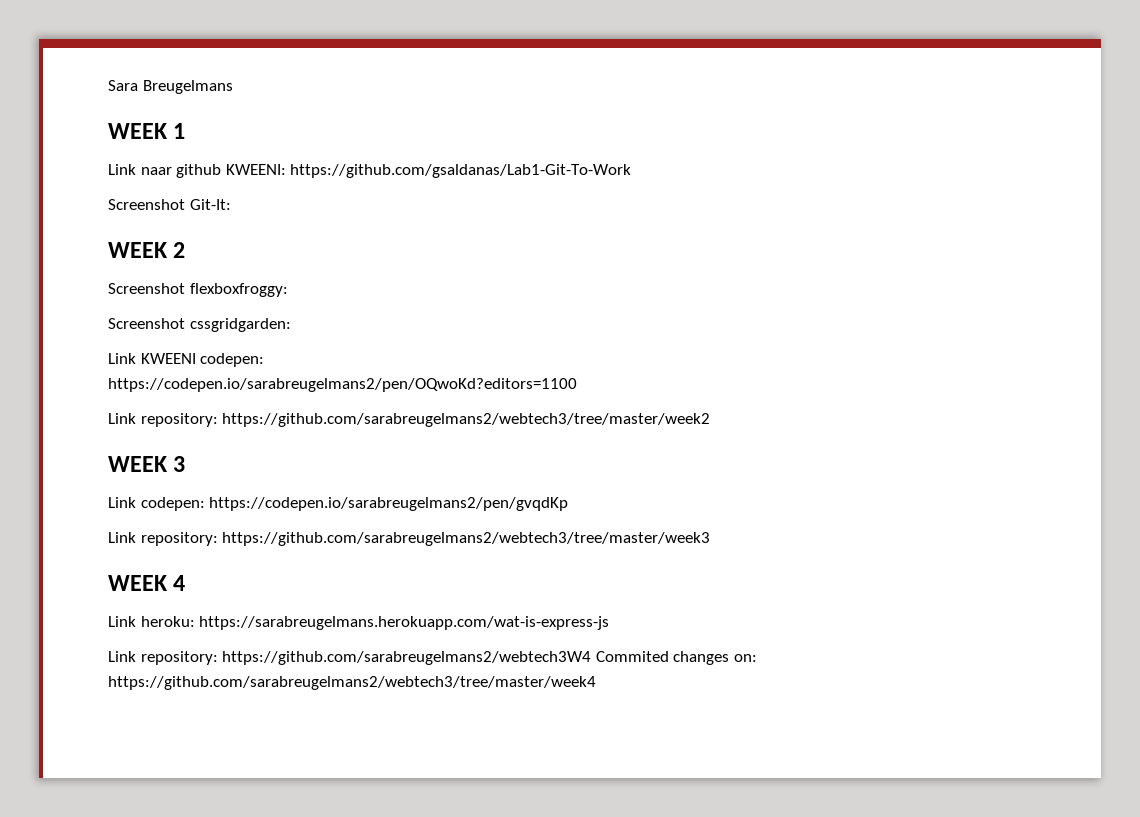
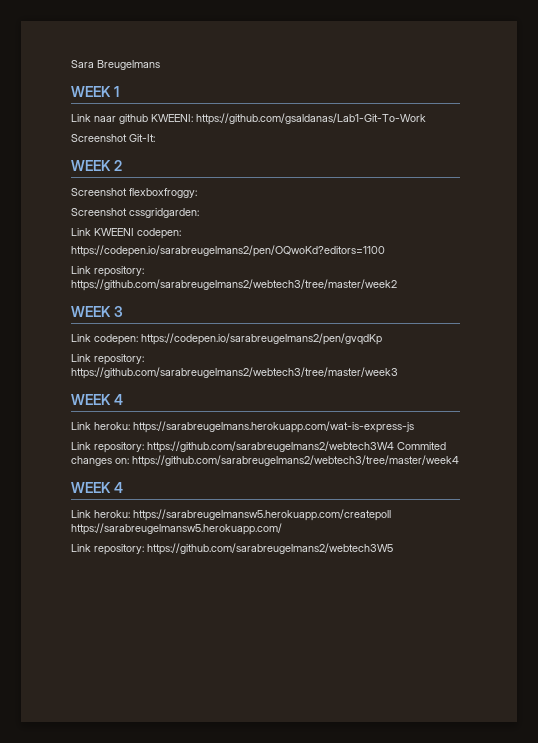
(596, 683) none -> [71,482,123,493] [71,509,391,521] [71,523,282,535] [71,543,393,555] // WEEK 4 // Link heroku: https://sarabreugelmansw5.herokuapp.com/createpoll https://sarabreugelmansw5.herokuapp.com/ // Link repository: https://github.com/sarabreugelmans2/webtech3W5

